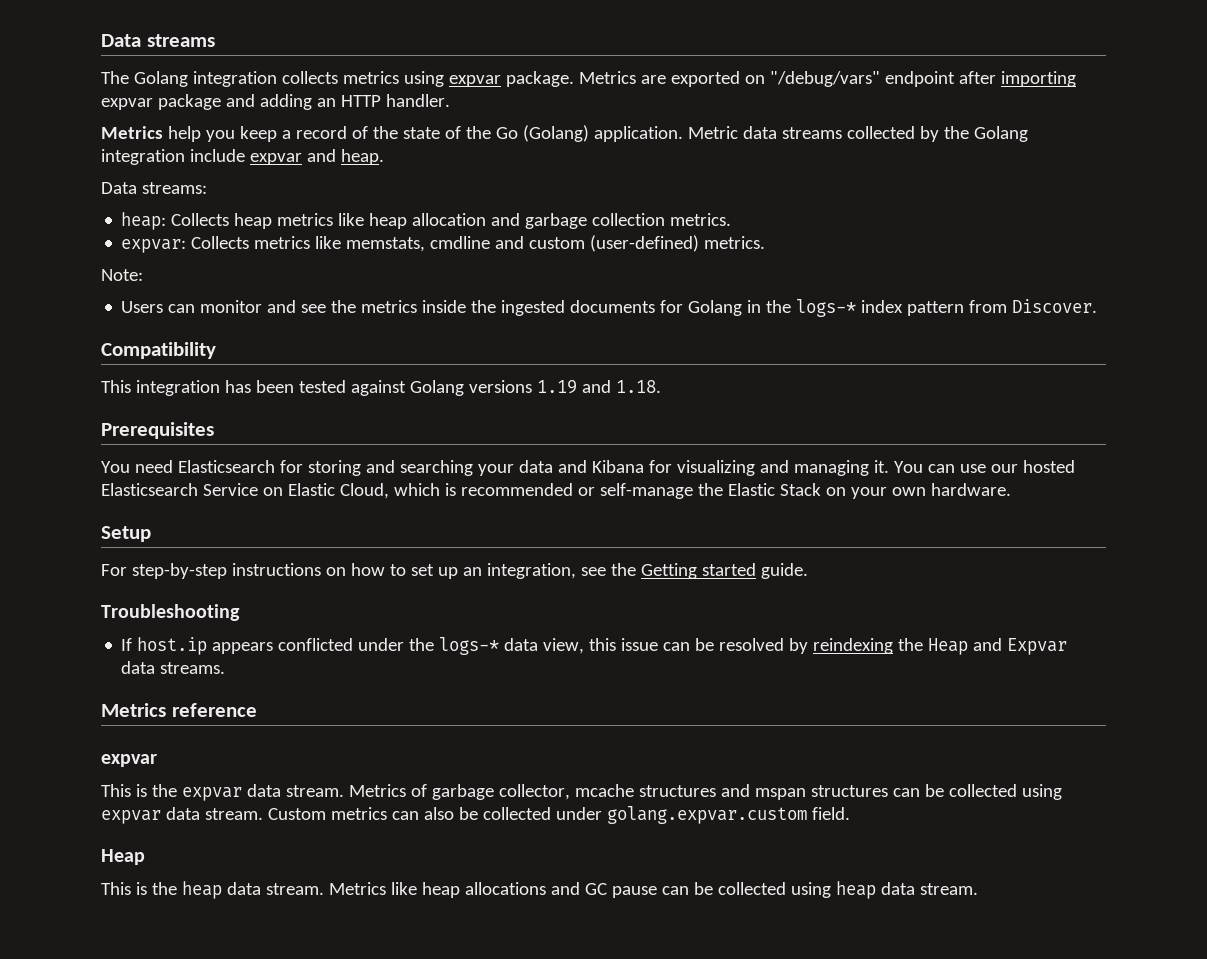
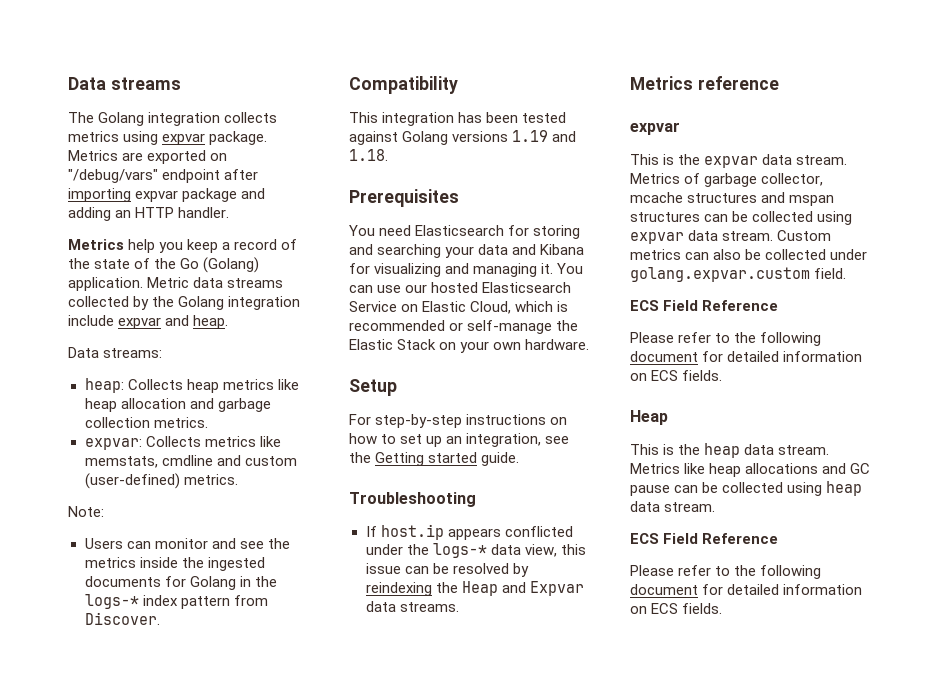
(850, 813) none -> [630,300,779,311] [630,332,822,346] [630,351,863,362] [630,370,723,381] // ECS Field Reference // Please refer to the following document for detailed information on ECS fields.
(978, 889) none -> [630,533,779,544] [630,565,822,579] [630,584,863,595] [630,603,723,614] // ECS Field Reference // Please refer to the following document for detailed information on ECS fields.

